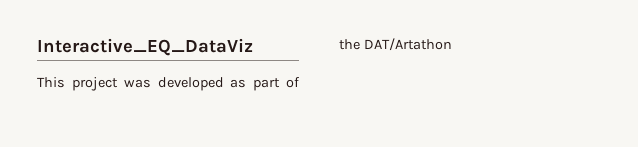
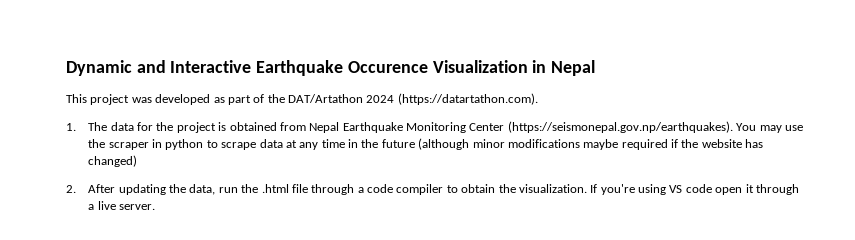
[37,38,253,56] Interactive_EQ_DataViz -> [66,60,596,76] Dynamic and Interactive Earthquake Occurence Visualization in Nepal
(452, 44) none -> [366,93,538,105] [66,121,803,133] [88,138,764,150] [88,155,138,167] [66,184,799,195] [88,201,156,210] 2024 (https://datartathon.com). // 1. The data for the project is obtained from Nepal Earthquake Monitoring Center (https://seismonepal.gov.np/earthquakes). You may use the scraper in python to scrape data at any time in the future (although minor modifications maybe required if the website has changed) // 2. After updating the data, run the .html file through a code compiler to obtain the visualization. If you're using VS code open it through a live server.

